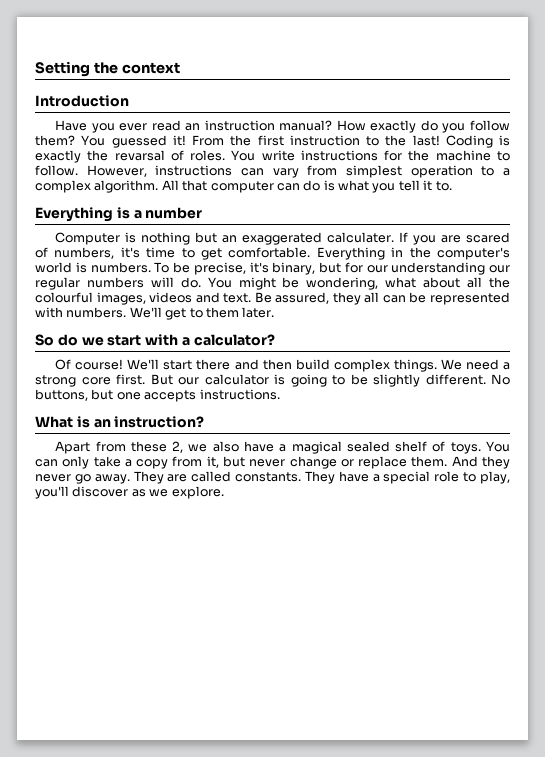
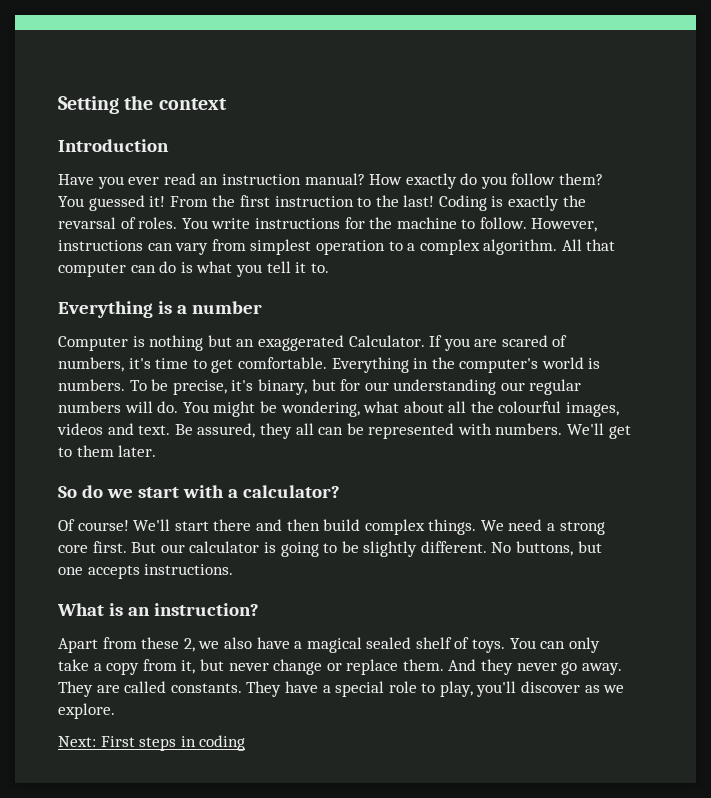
[327,232,395,243] calculater. -> [348,335,425,347] Calculator.
(224, 492) none -> [58,735,246,751] // Next: First steps in coding

